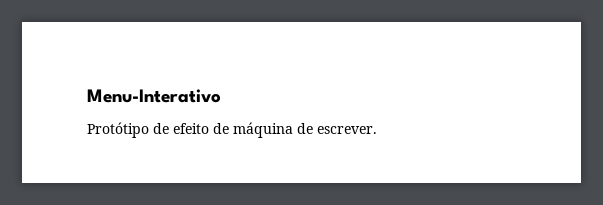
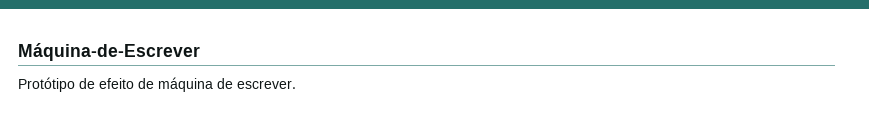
[87,89,221,103] Menu-Interativo -> [18,43,200,61] Máquina-de-Escrever

